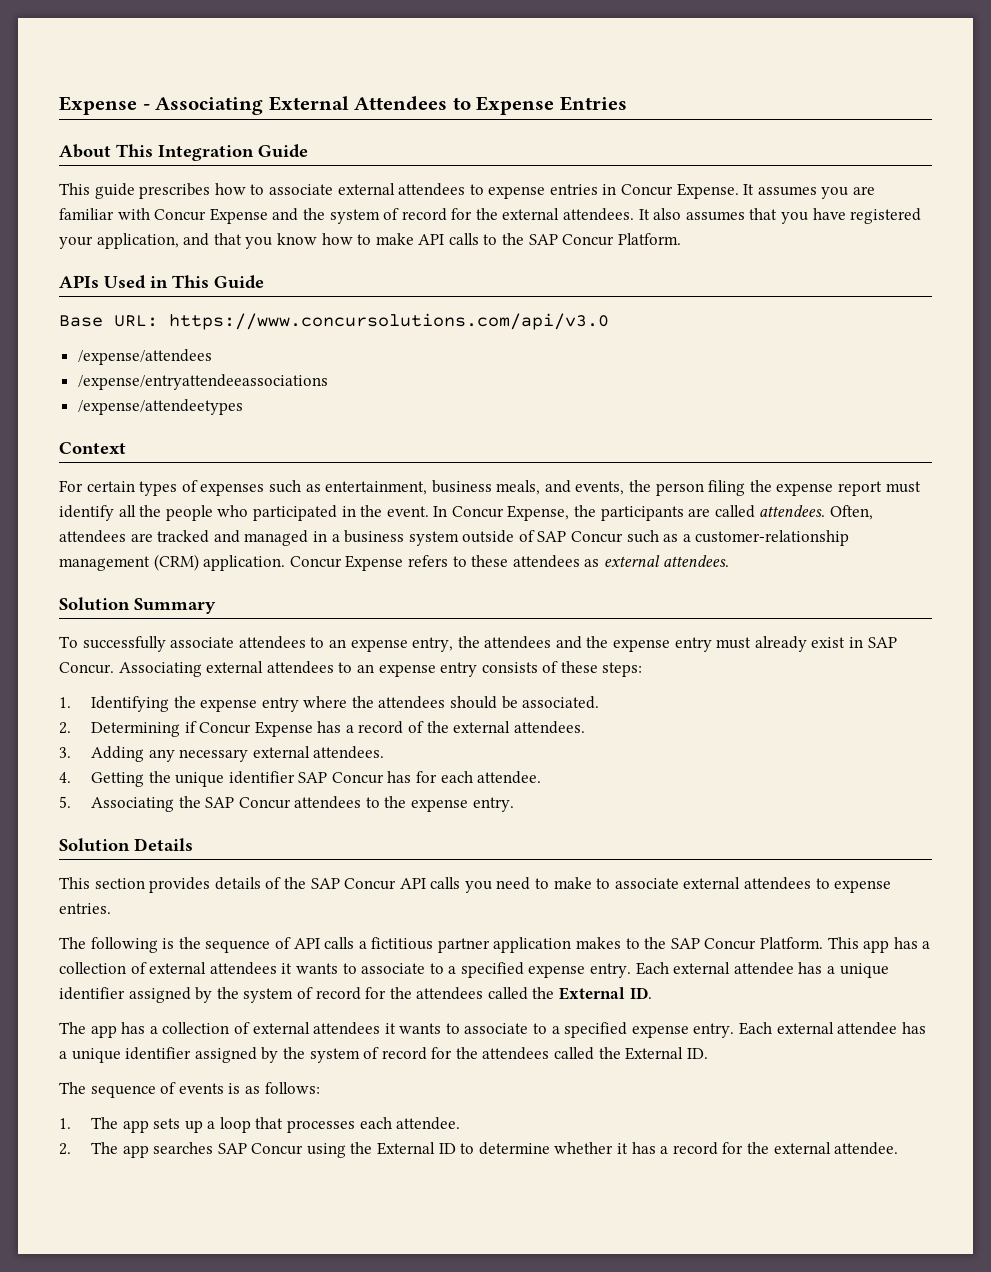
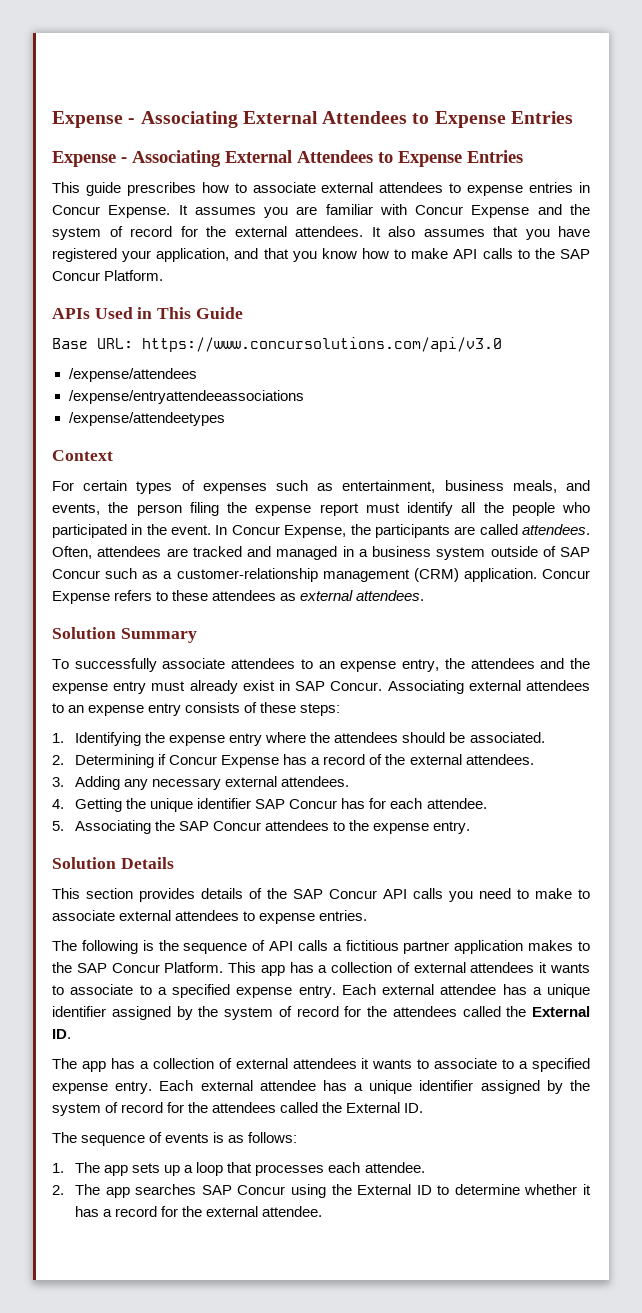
[59,96,627,115] [59,144,308,161] Expense - Associating External Attendees to Expense Entries // About This Integration Guide -> [52,111,573,128] [52,150,523,167] Expense - Associating External Attendees to Expense Entries // Expense - Associating External Attendees to Expense Entries

